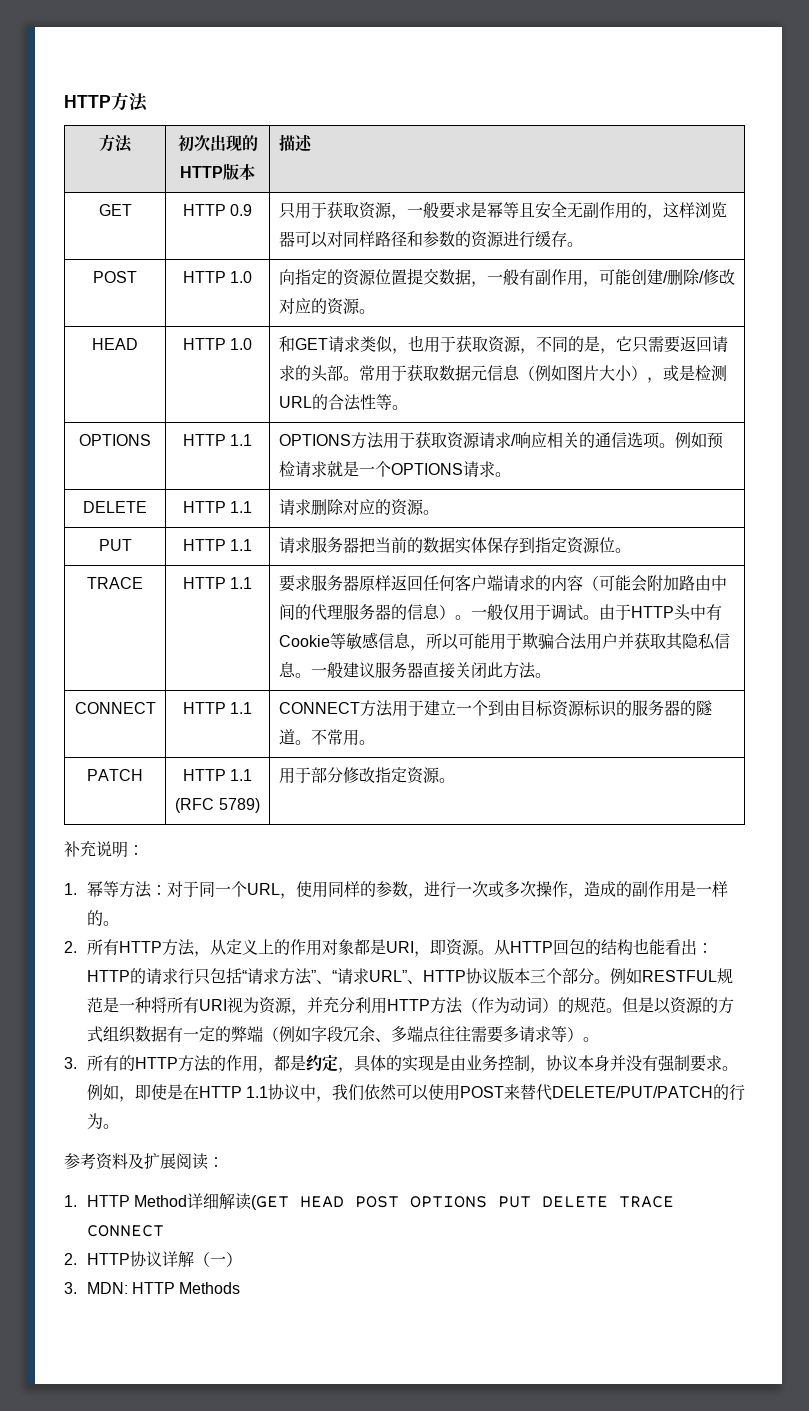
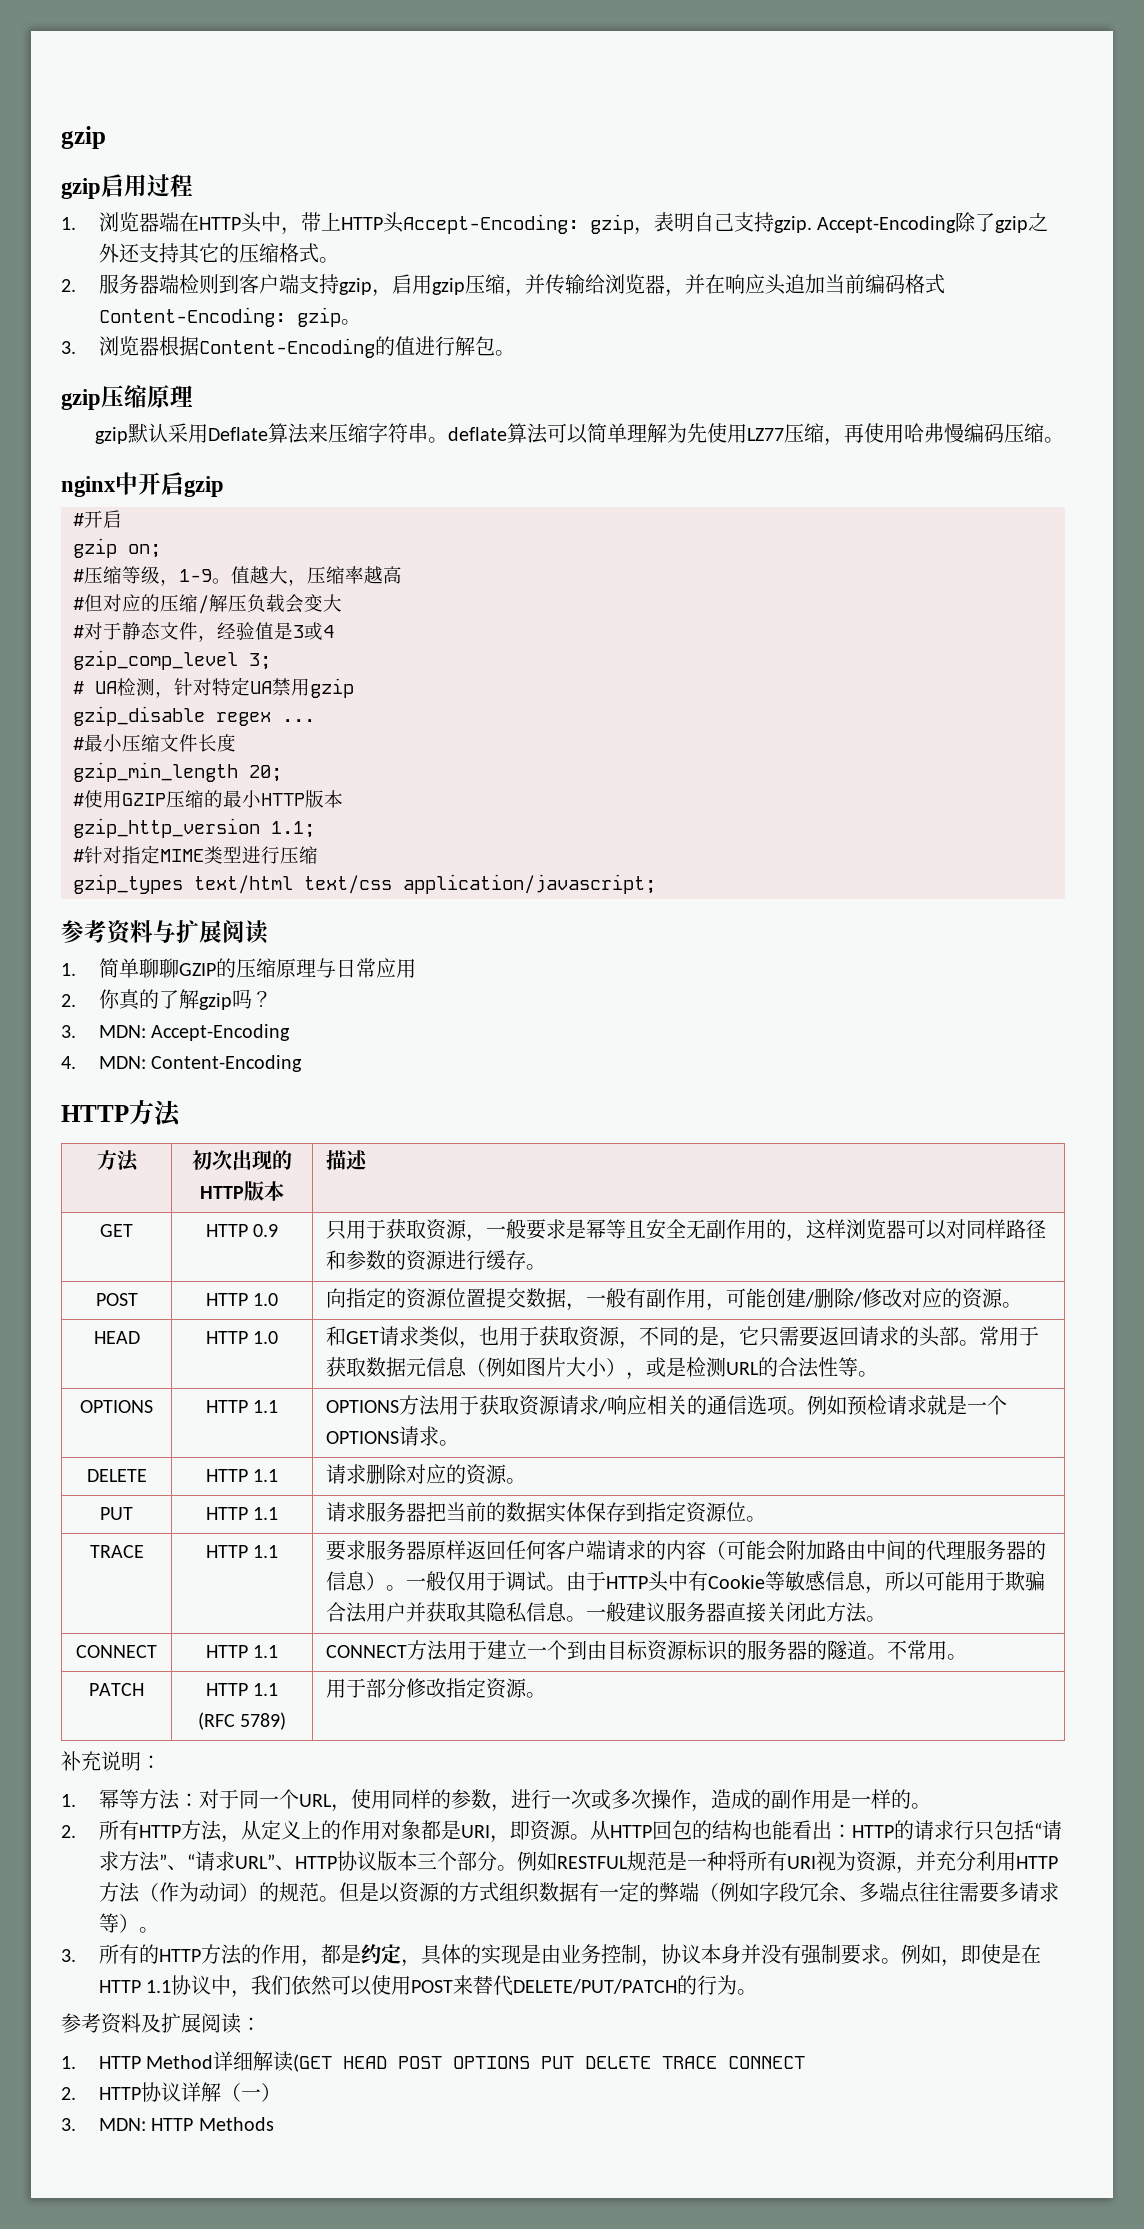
(64, 101) none -> [61,126,106,149] [61,174,193,199] [61,212,1049,235] [98,243,339,264] [61,274,945,297] [98,307,361,327] [61,336,515,358] [61,385,193,410] [94,423,1064,446] [61,472,224,497] [73,510,122,528] [73,538,161,558] [73,566,402,586] [73,594,342,614] [73,622,334,642] [73,650,271,670] [73,677,354,698] [73,706,315,726] [73,734,236,752] [73,762,282,782] [73,790,343,808] [73,818,315,838] [73,845,318,864] [73,874,656,894] [61,920,269,945] [61,958,416,978] [61,989,272,1010] [61,1024,291,1041] [61,1055,303,1072] gzip // gzip启用过程 // 1.浏览器端在HTTP头中，带上HTTP头Accept-Encoding: gzip，表明自己支持gzip. Accept-Encoding除了gzip之外还支持其它的压缩格式。 // 2.服务器端检则到客户端支持gzip，启用gzip压缩，并传输给浏览器，并在响应头追加当前编码格式Content-Encoding: gzip。 // 3.浏览器根据Content-Encoding的值进行解包。 // gzip压缩原理 // gzip默认采用Deflate算法来压缩字符串。deflate算法可以简单理解为先使用LZ77压缩，再使用哈弗慢编码压缩。 // nginx中开启gzip // #开启 // gzip on; // #压缩等级，1-9。值越大，压缩率越高 // #但对应的压缩/解压负载会变大 // #对于静态文件，经验值是3或4 // gzip_comp_level 3; // # UA检测，针对特定UA禁用gzip // gzip_disable regex ... // #最小压缩文件长度 // gzip_min_length 20; // #使用GZIP压缩的最小HTTP版本 // gzip_http_version 1.1; // #针对指定MIME类型进行压缩 // gzip_types text/html text/css application/javascript; // 参考资料与扩展阅读 // 1.简单聊聊GZIP的压缩原理与日常应用 // 2.你真的了解gzip吗？ // 3. MDN: Accept-Encoding // 4. MDN: Content-Encoding //

